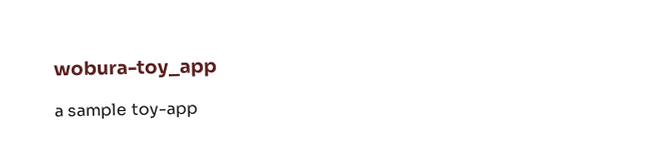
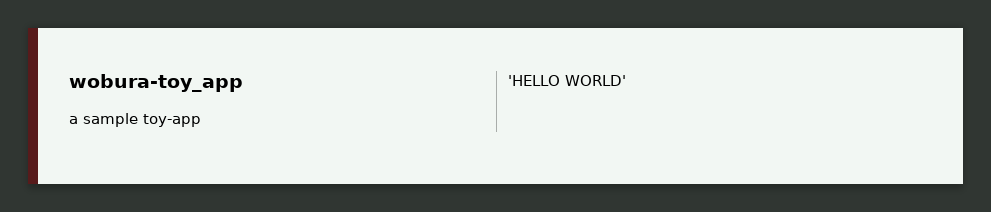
(198, 110) none -> [508,75,626,86] // 'HELLO WORLD'

